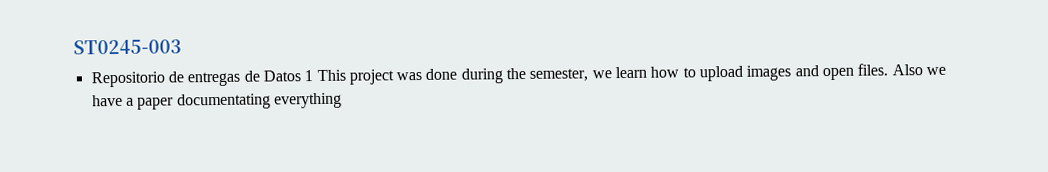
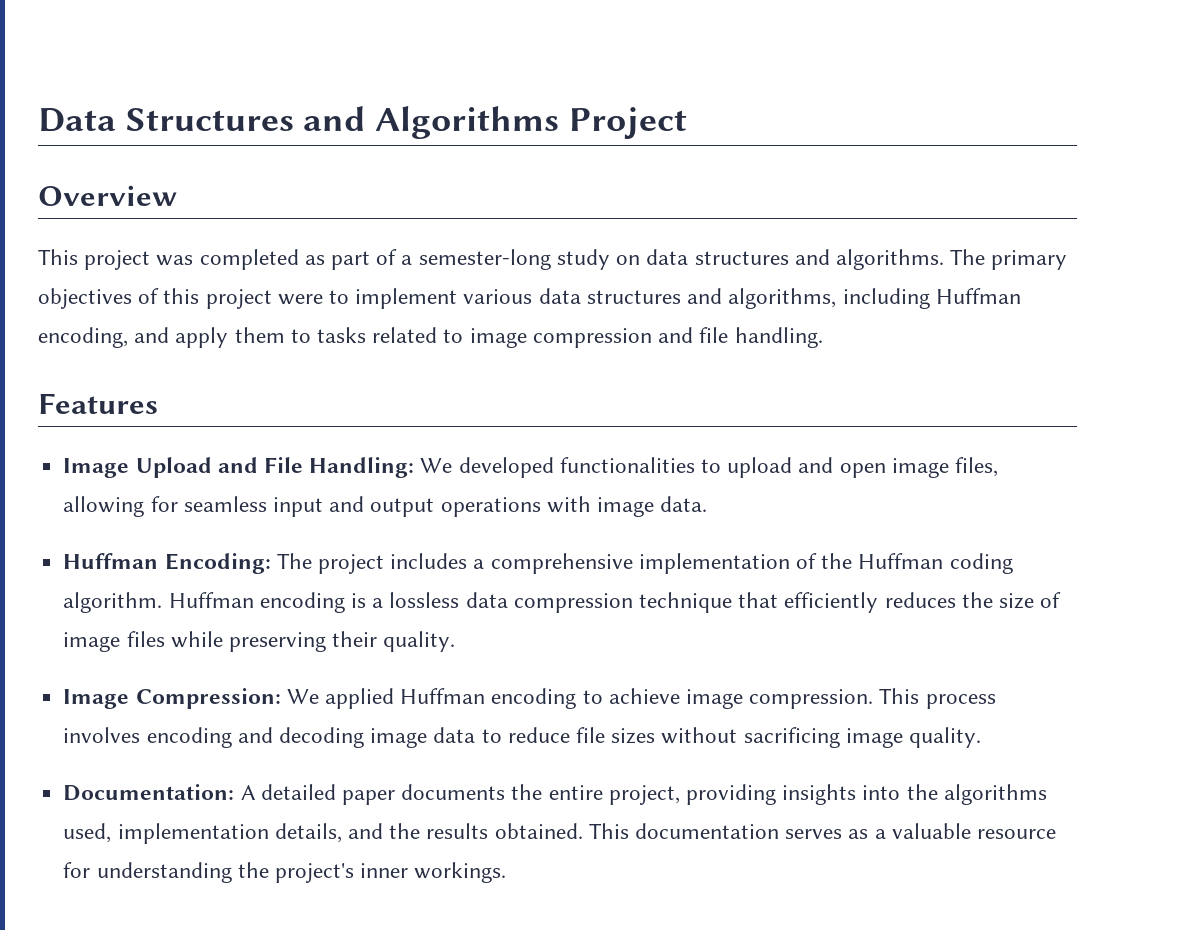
[73,39,182,55] [90,66,680,88] ST0245-003 // Repositorio de entregas de Datos 1 This project was done during the semester, we learn how -> [38,106,687,139] [38,185,177,206] [38,249,1068,270] [38,288,1021,309] [38,327,823,348] [38,393,158,414] [63,457,695,478] Data Structures and Algorithms Project // Overview // This project was completed as part of a semester-long study on data structures and algorithms. The primary objectives of this project were to implement various data structures and algorithms, including Huffman encoding, and apply them to tasks related to image compression and file handling. // Features // Image Upload and File Handling: We developed functionalities
[746,65,792,81] images -> (793, 467) none
[857,63,946,76] [91,92,342,110] files. Also we have a paper documentating everything -> [891,457,999,478] [63,496,708,517] [63,553,1013,574] [63,592,1062,613] [63,631,456,652] [63,688,996,709] [63,727,982,748] [63,784,1047,805] [63,823,1057,844] [63,862,507,883] image files, allowing for seamless input and output operations with image data. // Huffman Encoding: The project includes a comprehensive implementation of the Huffman coding algorithm. Huffman encoding is a lossless data compression technique that efficiently reduces the size of image files while preserving their quality. // Image Compression: We applied Huffman encoding to achieve image compression. This process involves encoding and decoding image data to reduce file sizes without sacrificing image quality. // Documentation: A detailed paper documents the entire project, providing insights into the algorithms used, implementation details, and the results obtained. This documentation serves as a valuable resource for understanding the project's inner workings.

